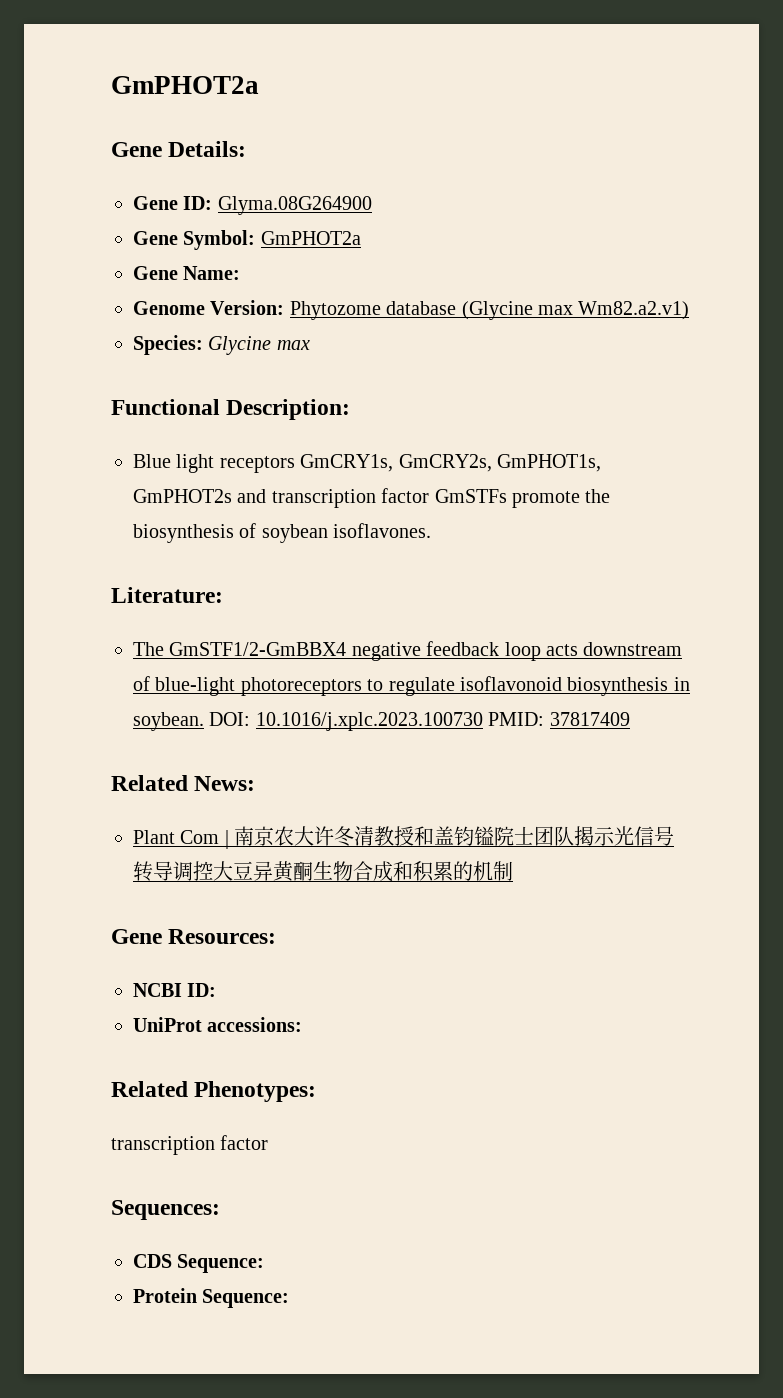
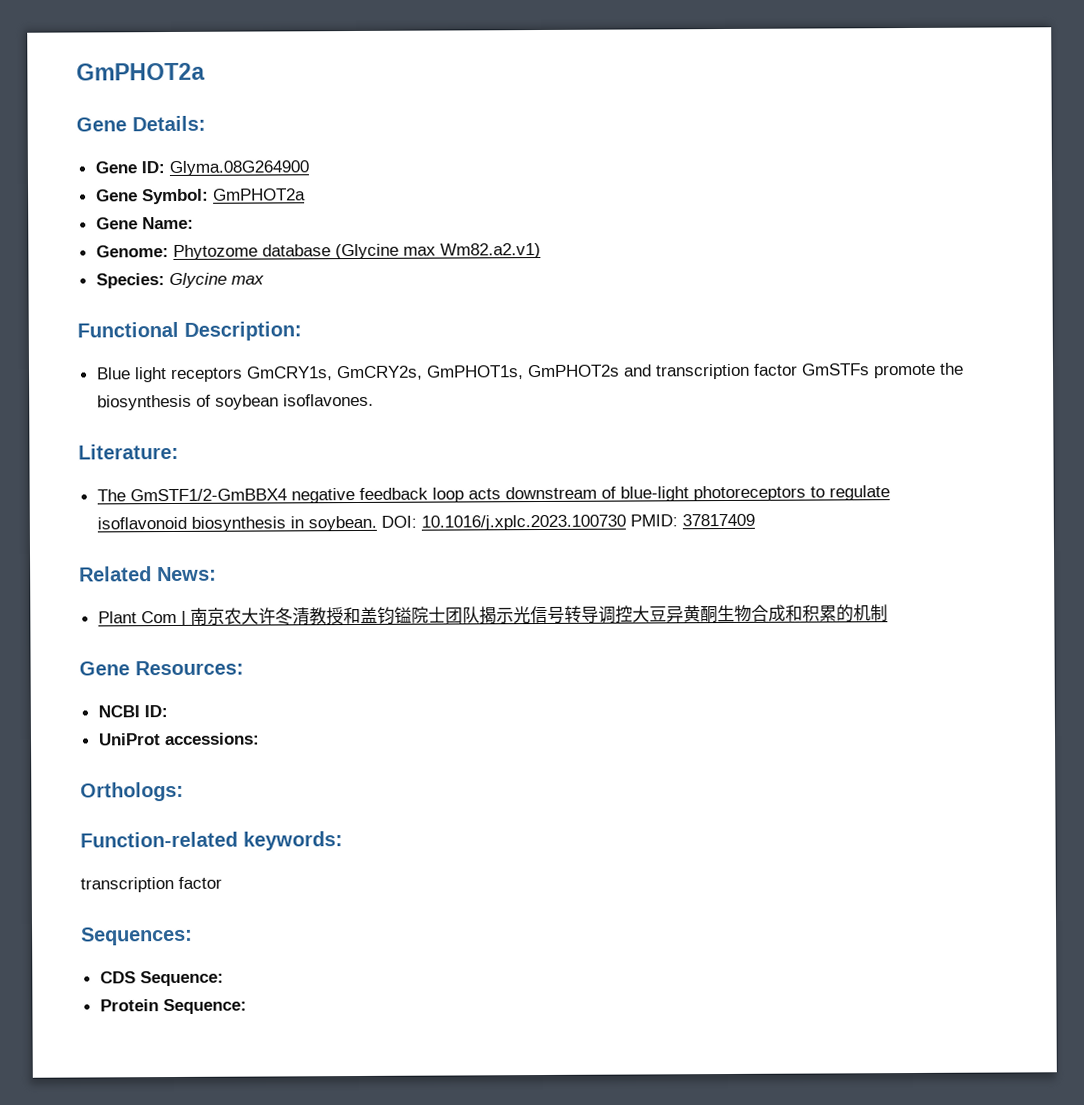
[133,300,285,315] Genome Version: -> [95,245,169,258] Genome:
[111,1081,317,1102] Related Phenotypes: -> [80,781,184,802] [80,831,343,851] Orthologs: // Function-related keywords:

